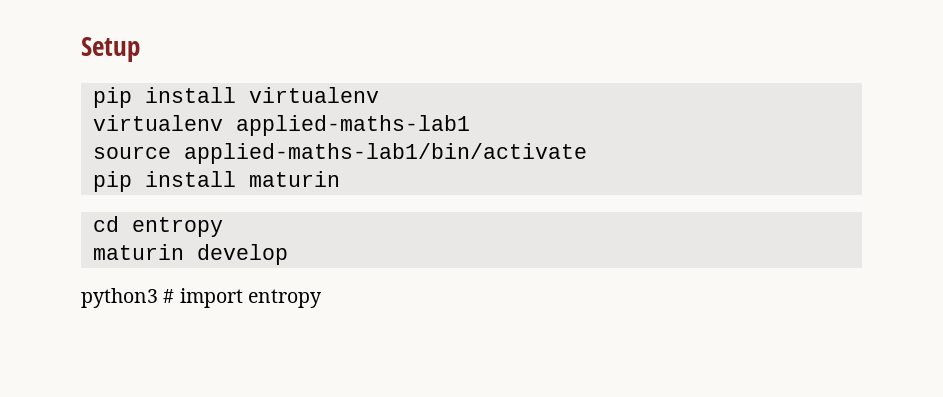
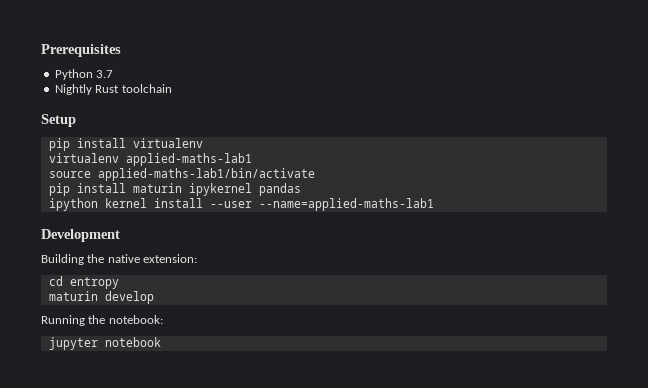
(81, 49) none -> [41,44,121,57] [54,69,114,80] [54,84,172,95] Prerequisites // Python 3.7 // Nightly Rust toolchain //
(340, 179) none -> [188,183,301,196] [48,198,434,211] [41,229,120,242] [41,254,198,265] ipykernel pandas // ipython kernel install --user --name=applied-maths-lab1 // Development // Building the native extension:
[81,288,322,308] python3 # import entropy -> [41,315,163,326] [48,337,161,350] Running the notebook: // jupyter notebook

